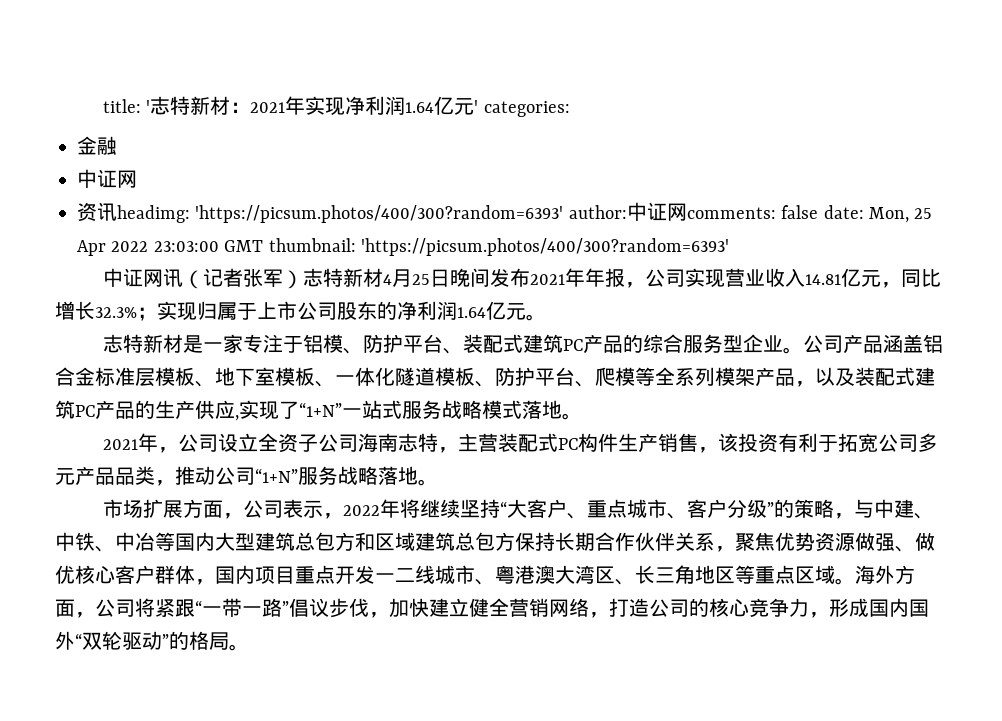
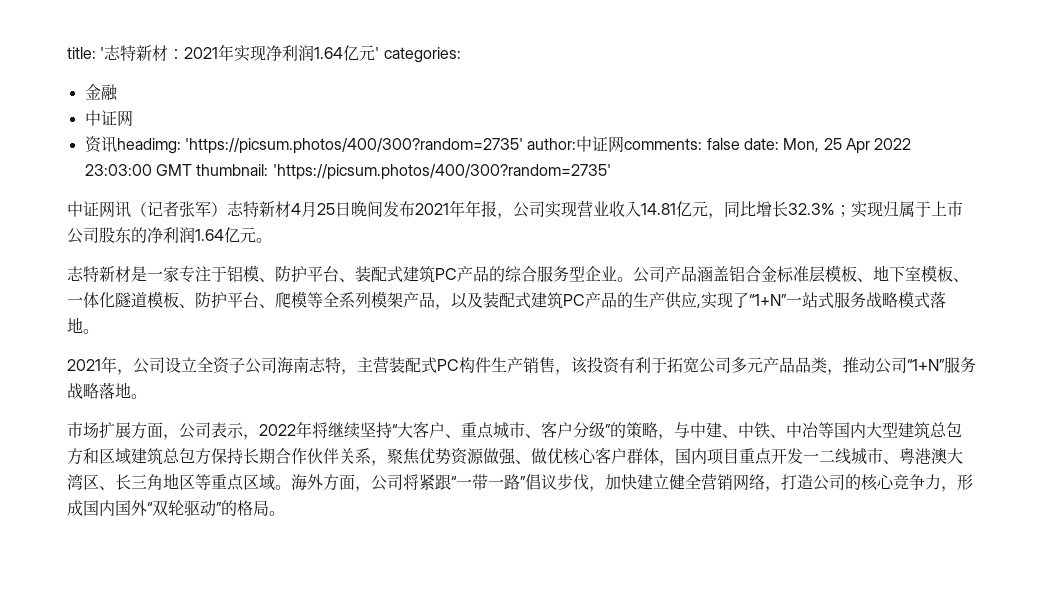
[195,205,564,223] 'https://picsum.photos/400/300?random=6393' -> [184,138,523,154] 'https://picsum.photos/400/300?random=2735'
[361,238,729,256] 'https://picsum.photos/400/300?random=6393' -> [272,164,611,180] 'https://picsum.photos/400/300?random=2735'

